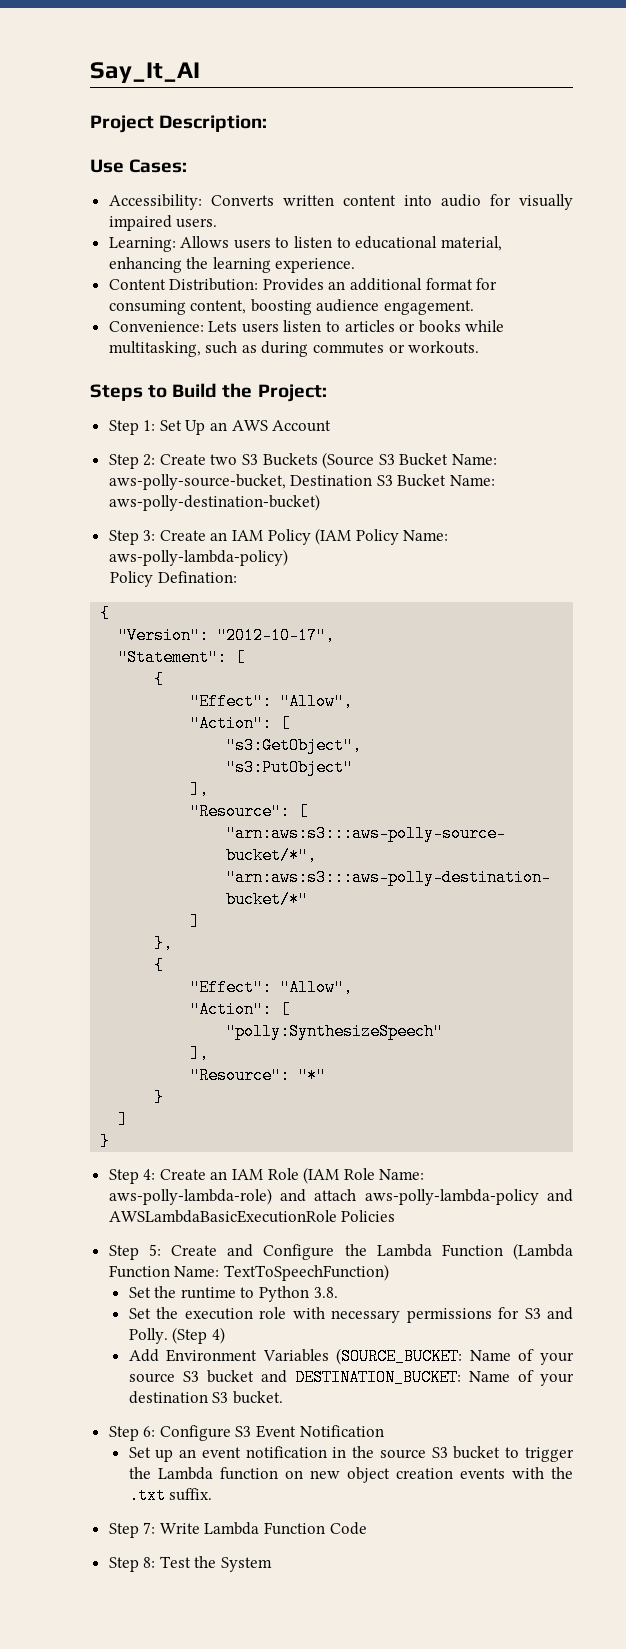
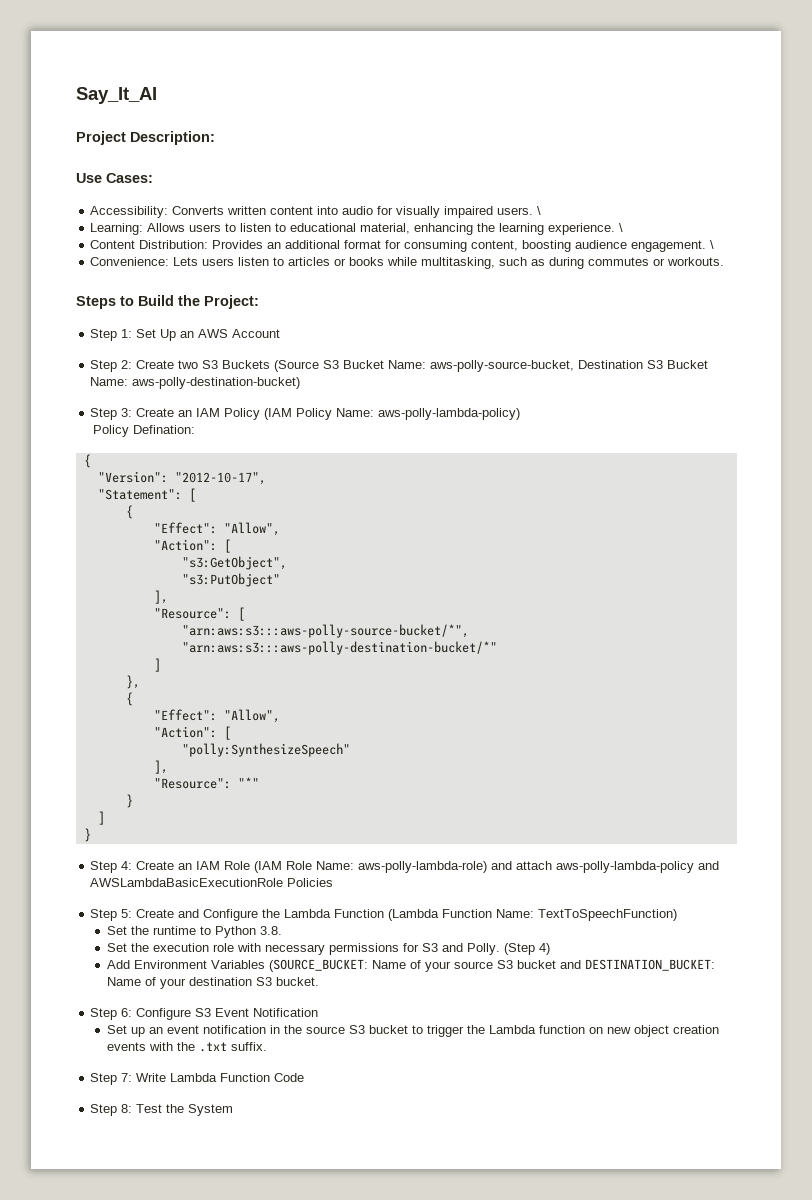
(218, 223) none -> [537,206,542,215] \
(356, 265) none -> [619,223,624,232] \
(475, 307) none -> [710,240,715,249] \

